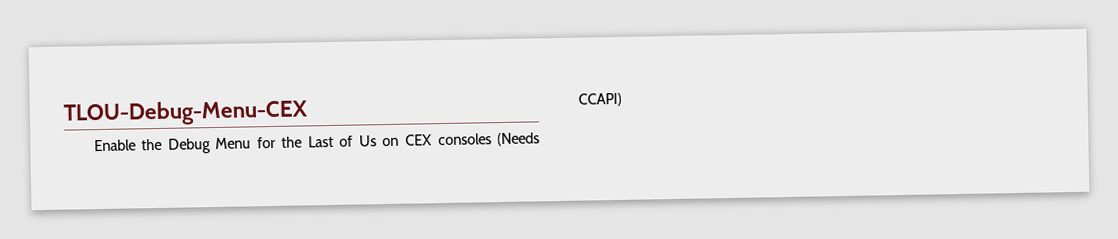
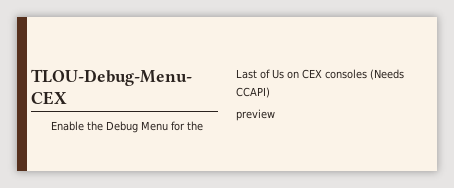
(622, 99) none -> [236,109,275,121] // preview

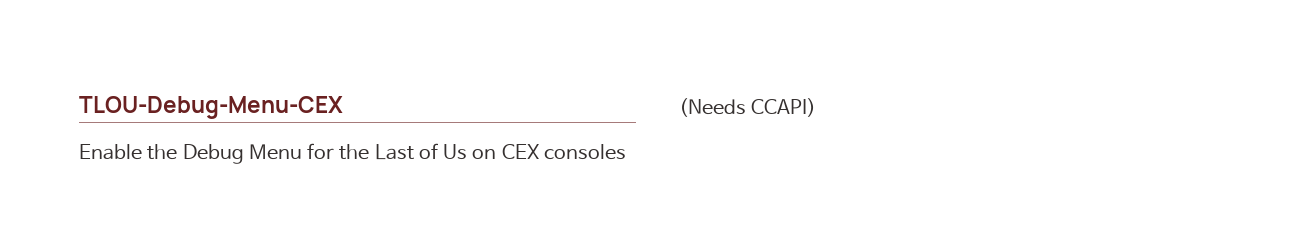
[236,109,275,121] // preview -> (817, 107) none

